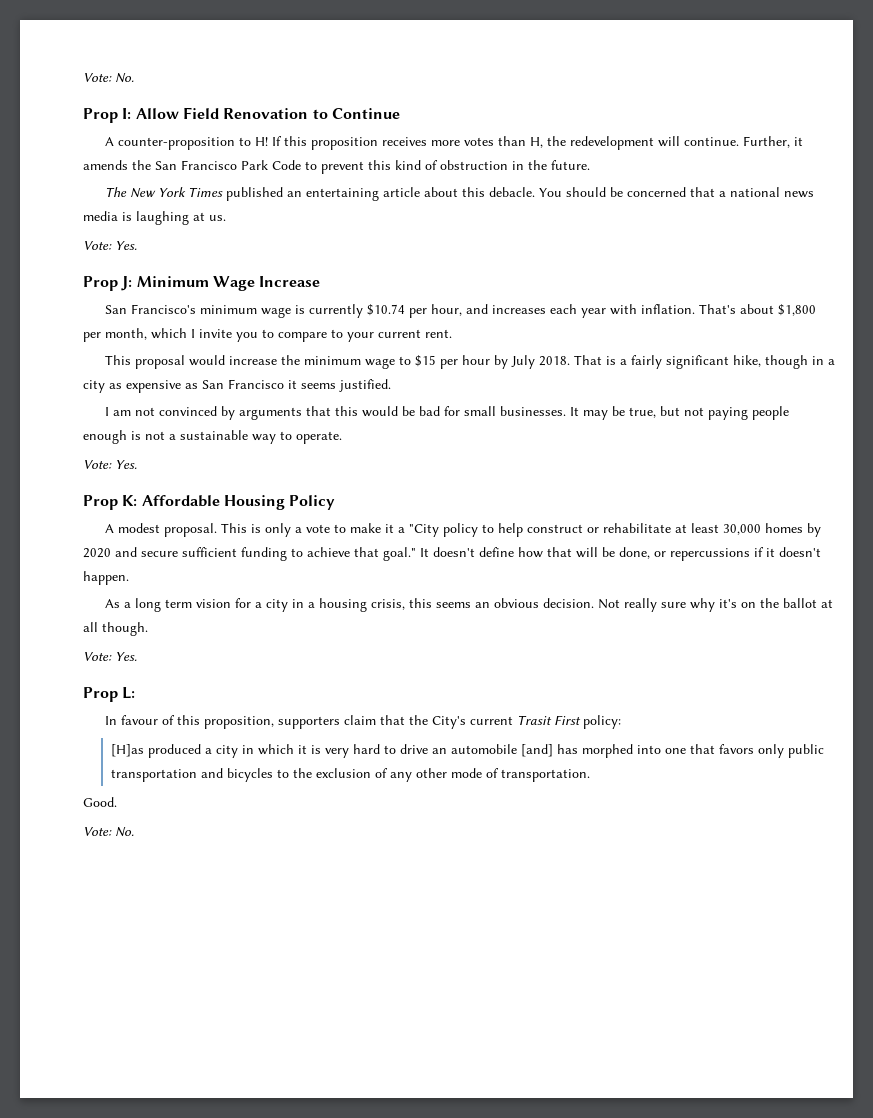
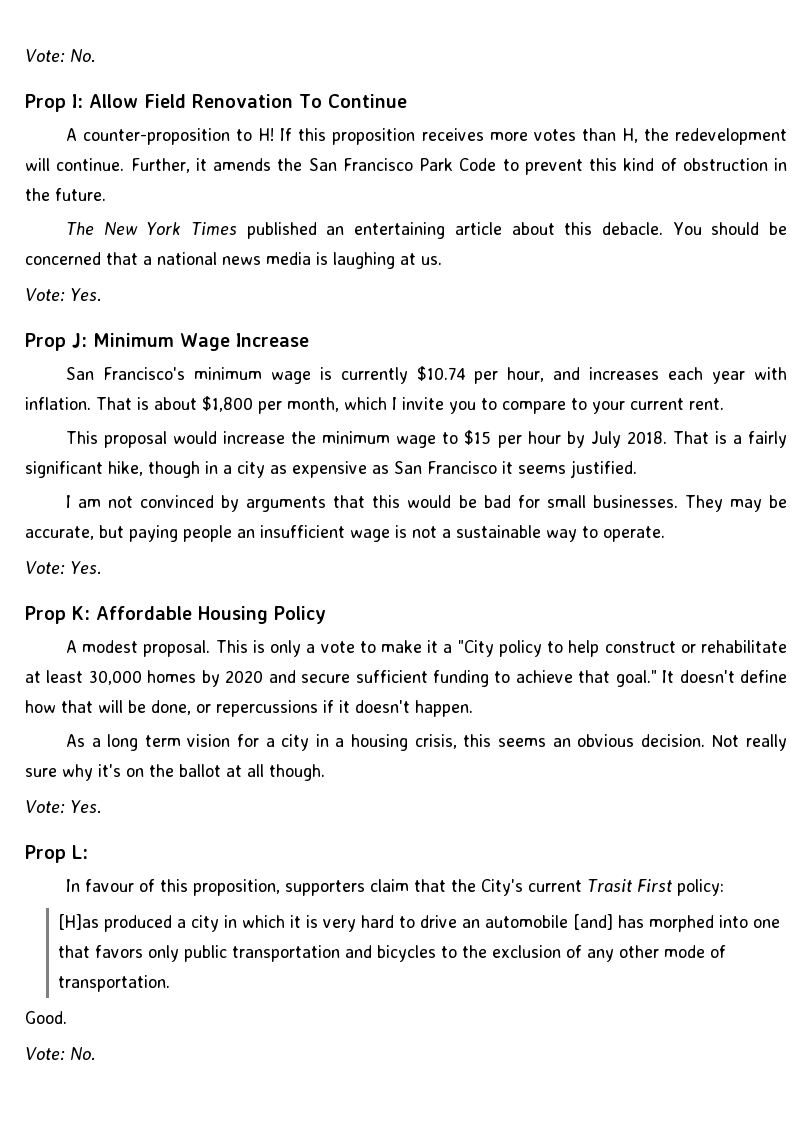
[312,109,328,119] to -> [299,94,322,108] To
[698,304,736,314] That's -> [96,397,149,410] That is
[569,407,579,416] It -> [684,495,723,512] They
[628,406,789,420] [83,430,127,444] true, but not paying people enough -> [25,525,390,542] accurate, but paying people an insufficient wage

